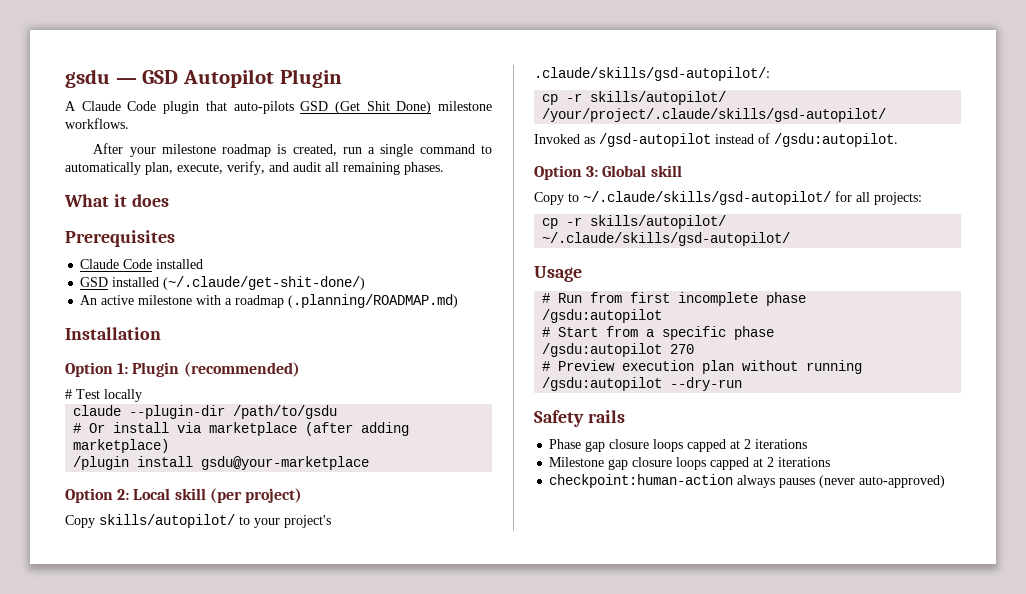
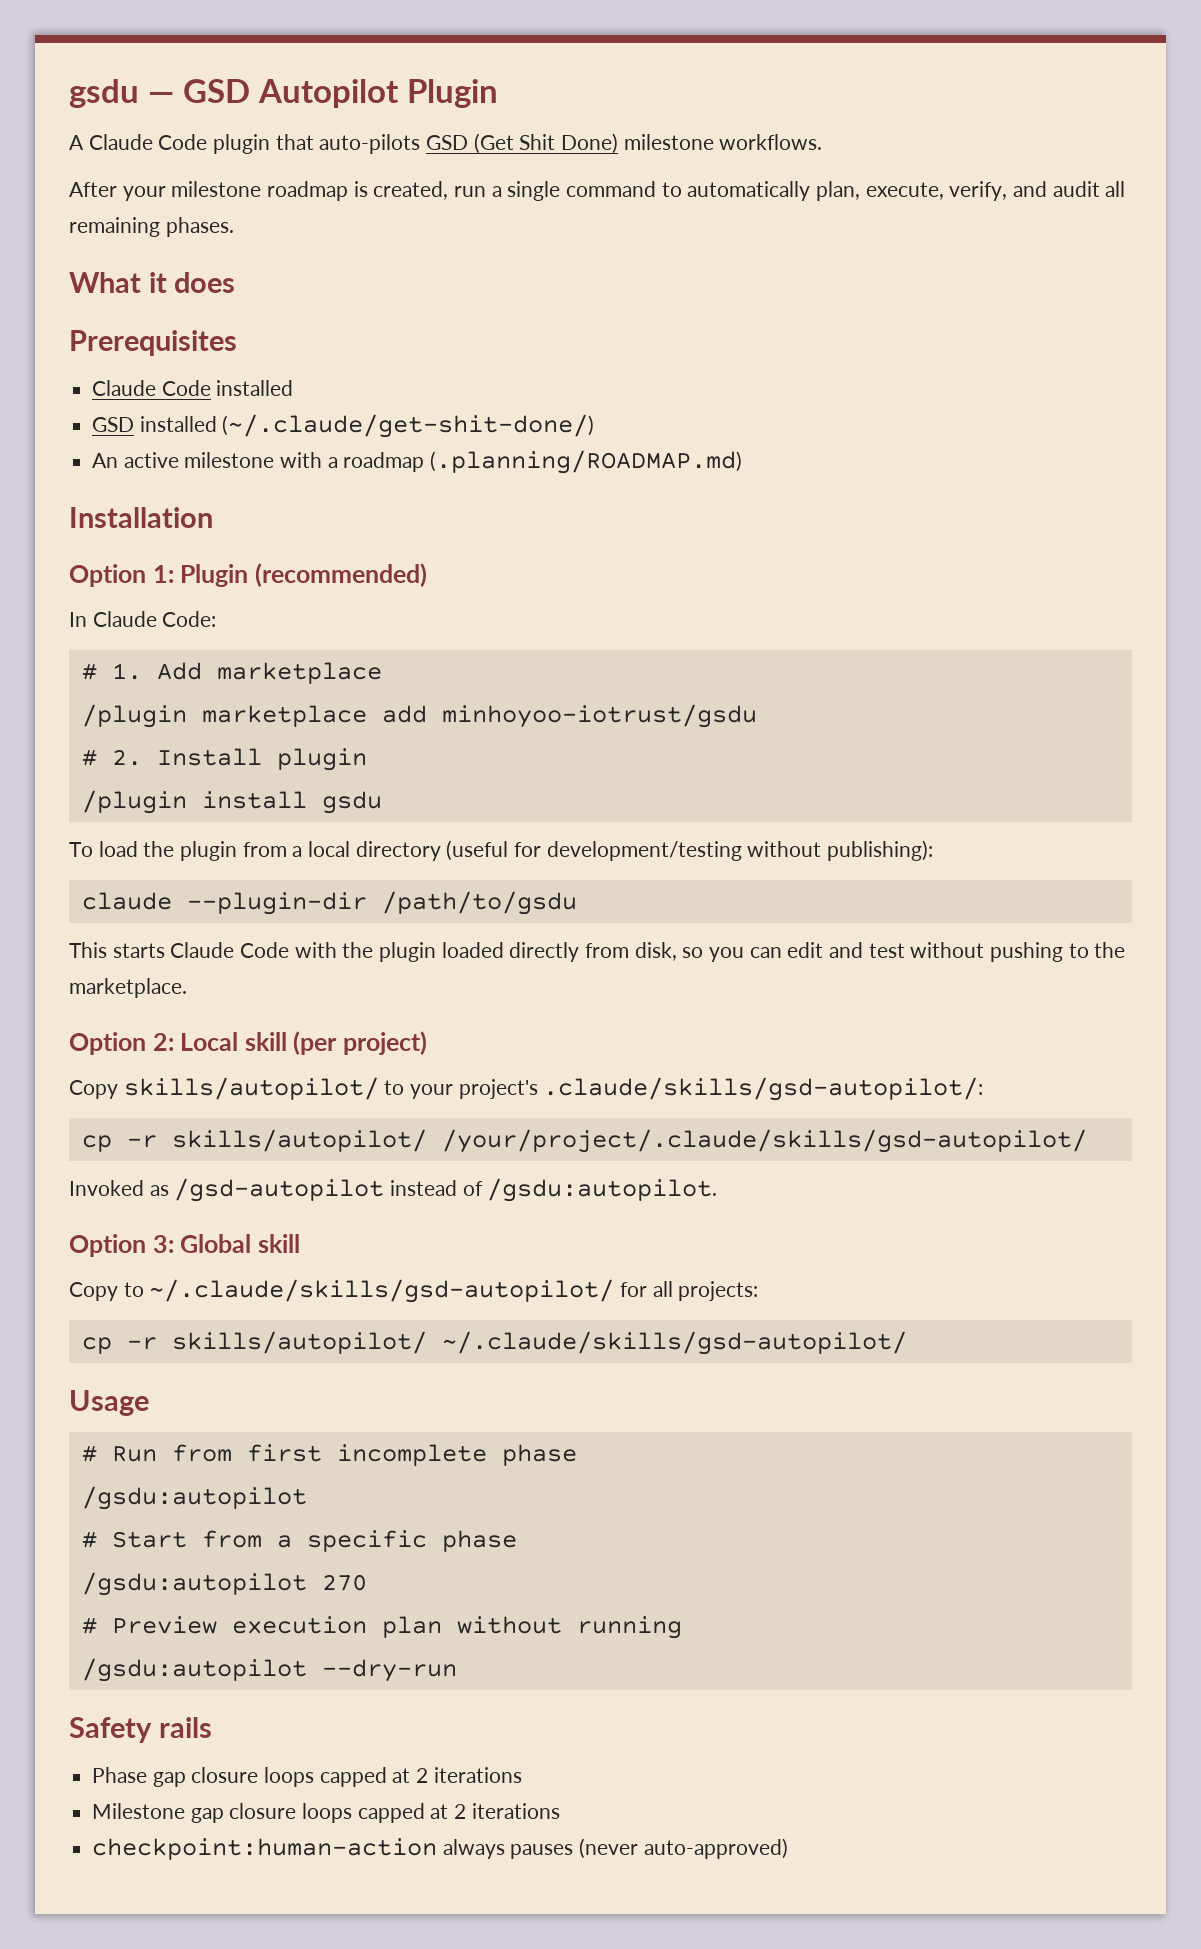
[65,389,142,402] [73,405,338,419] [73,422,410,436] [73,439,170,453] [73,456,370,470] # Test locally // claude --plugin-dir /path/to/gsdu // # Or install via marketplace (after adding marketplace) // /plugin install gsdu@your-marketplace -> [69,611,217,627] [81,662,382,684] [81,704,757,728] [81,748,367,771] [81,790,382,814] [69,840,934,861] [81,891,577,915] [69,942,1126,962] [69,978,187,998] In Claude Code: // # 1. Add marketplace // /plugin marketplace add minhoyoo-iotrust/gsdu // # 2. Install plugin // /plugin install gsdu // To load the plugin from a local directory (useful for development/testing without publishing): // claude --plugin-dir /path/to/gsdu // This starts Claude Code with the plugin loaded directly from disk, so you can edit and test without pushing to the marketplace.

